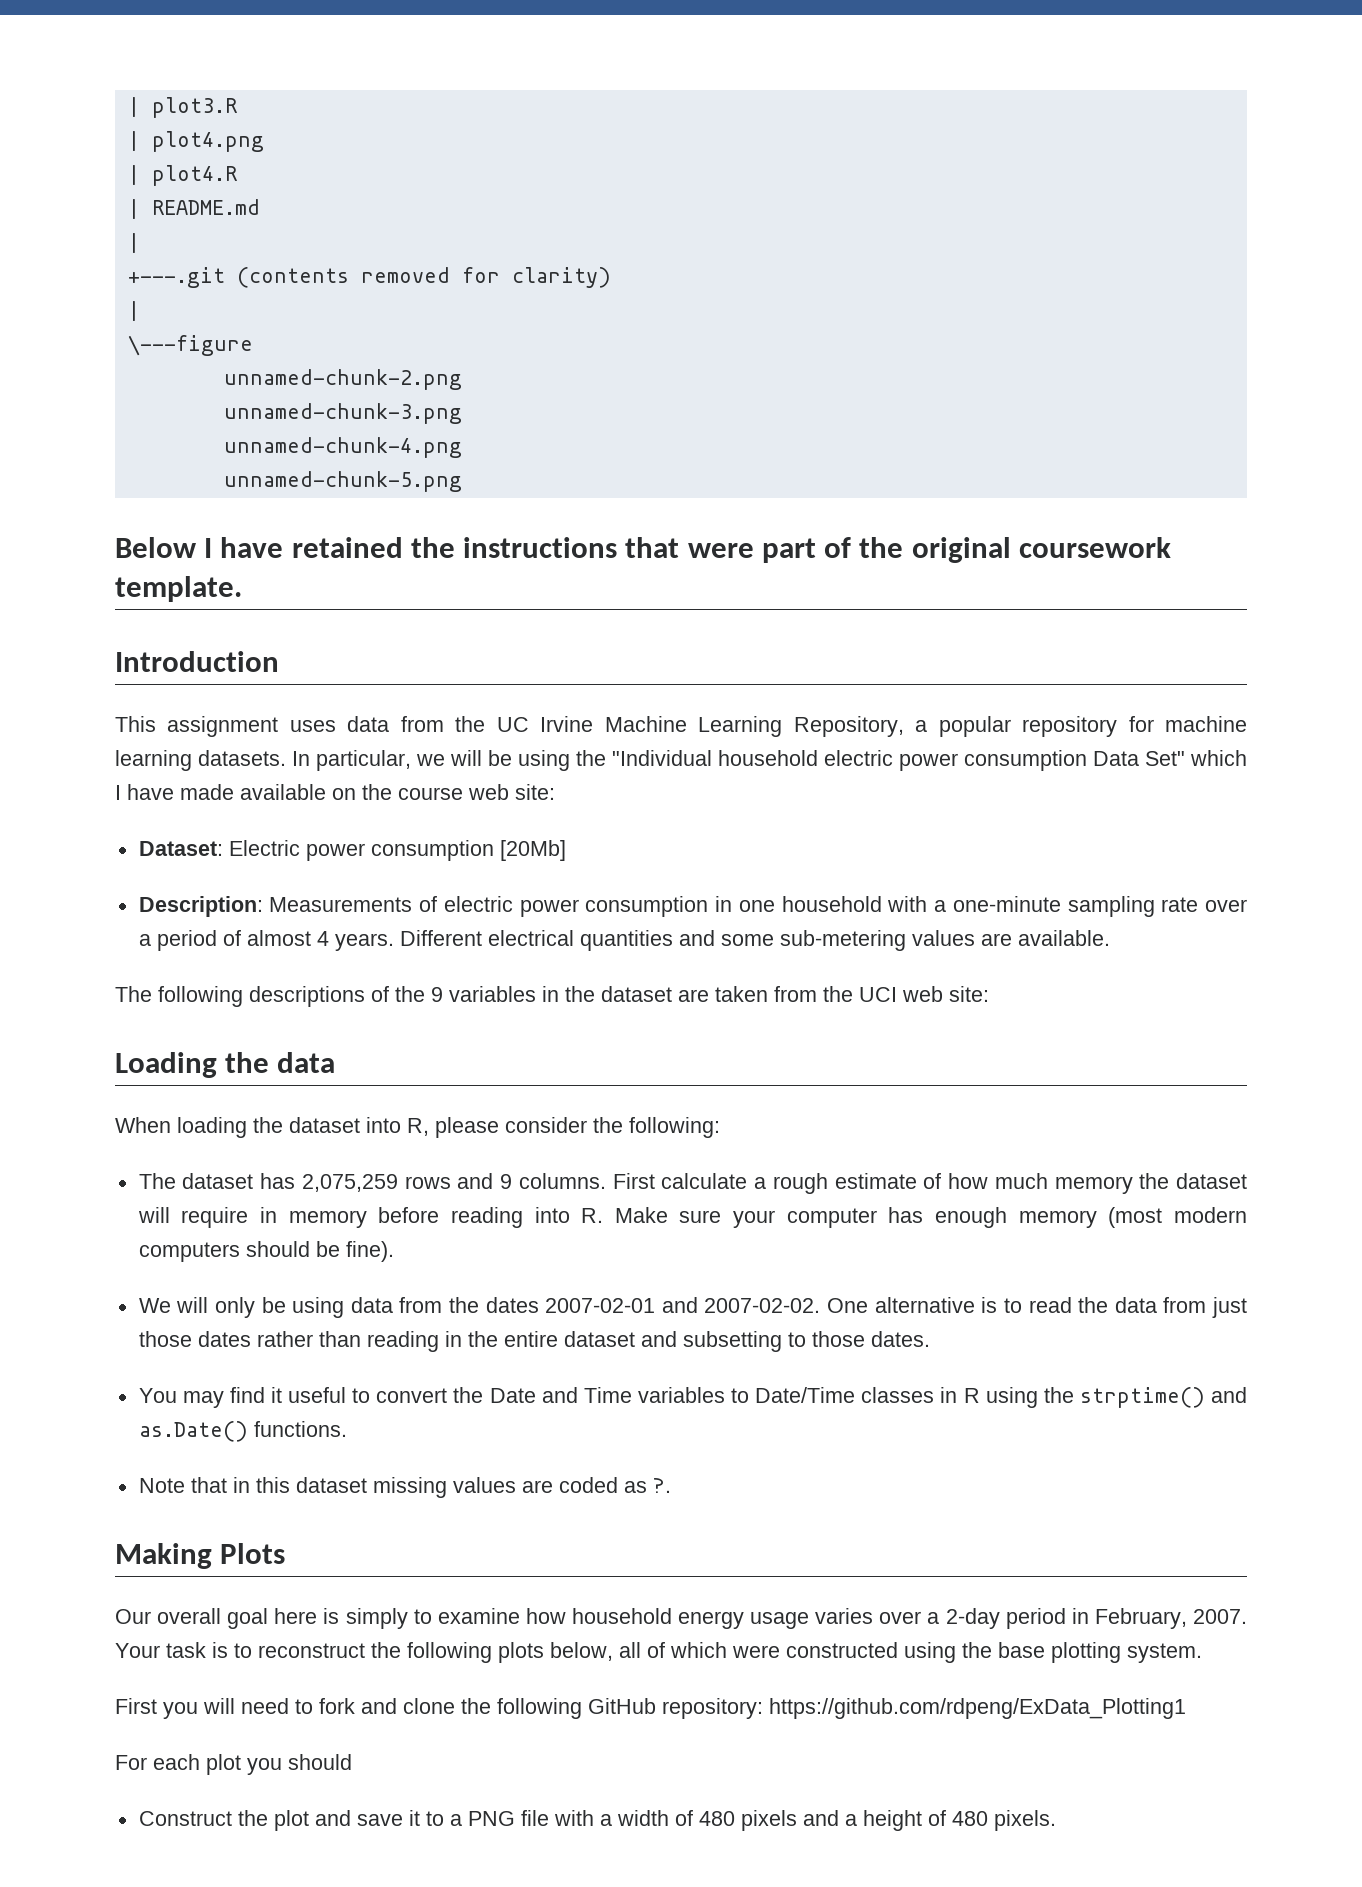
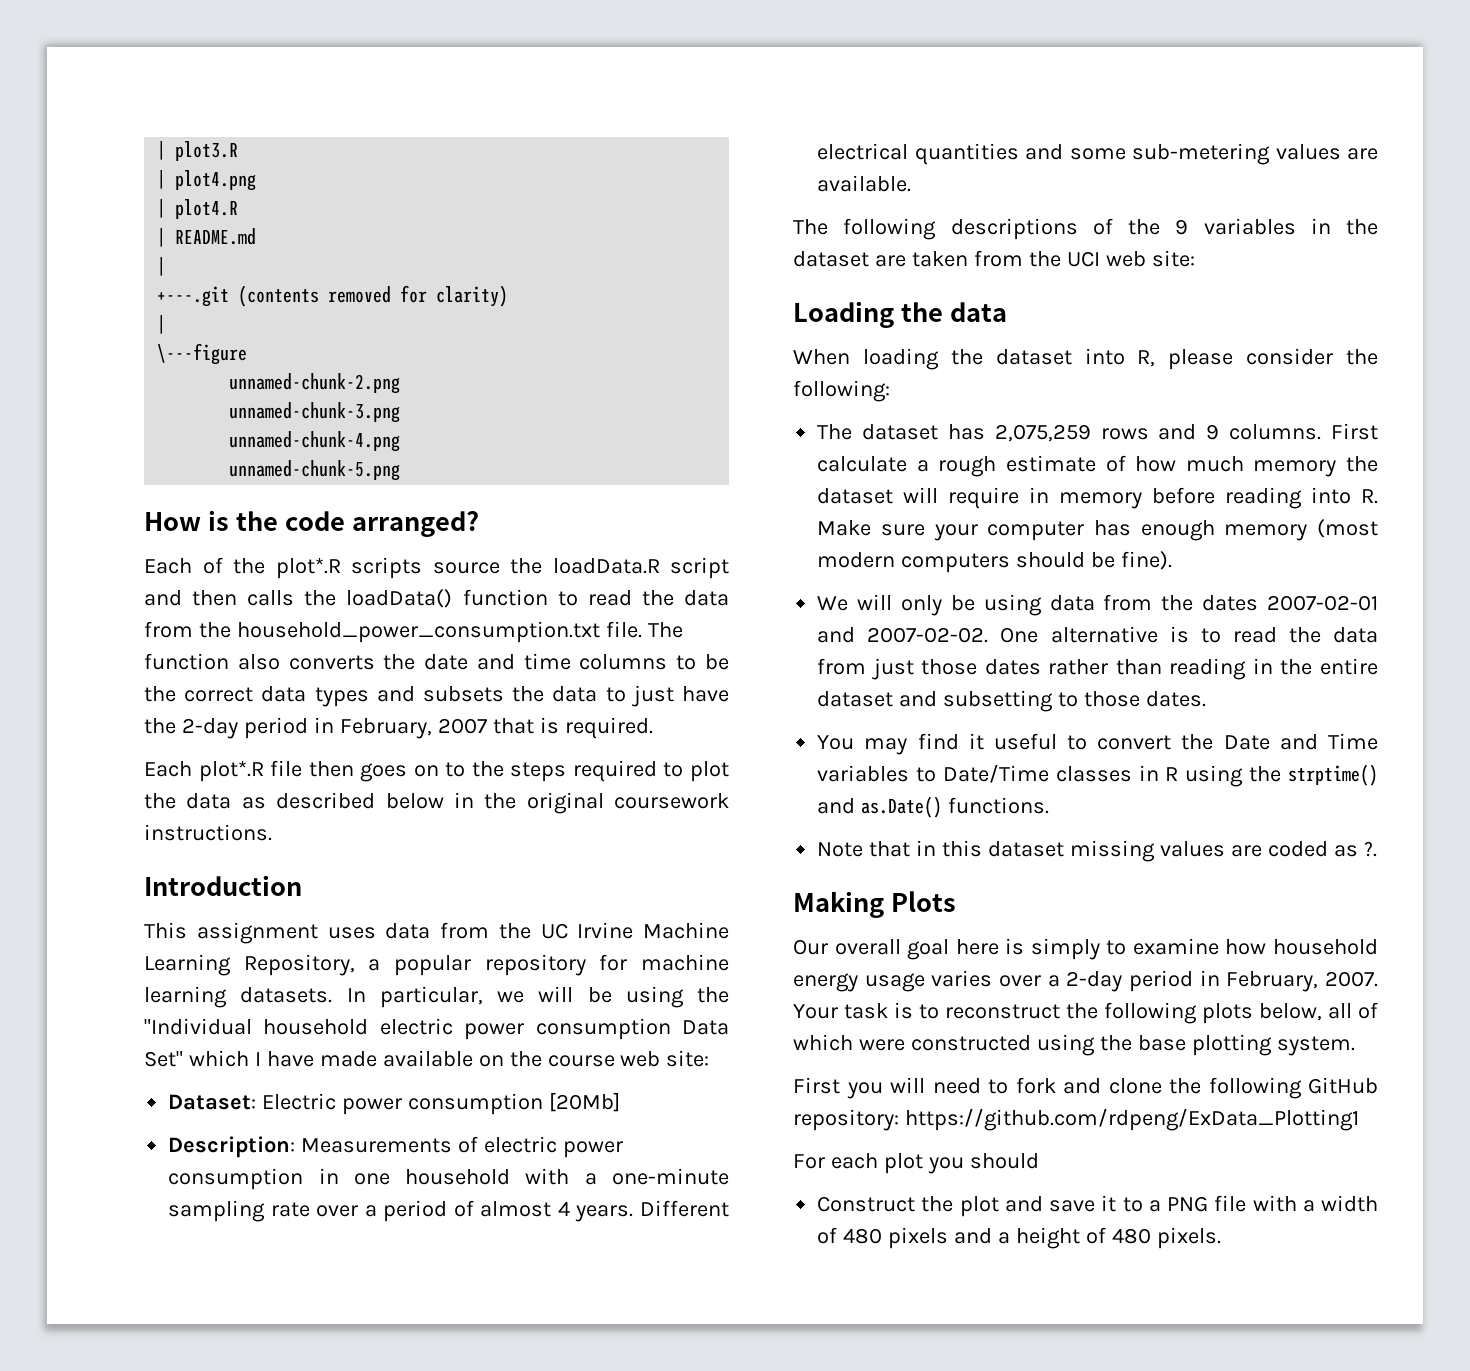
[115,537,852,563] Below I have retained the instructions that were part of -> [144,510,479,537] [144,557,729,579] [144,589,729,608] [144,621,683,643] [144,653,729,670] [144,685,729,707] [144,717,653,739] [144,760,729,782] [144,792,474,809] How is the code arranged? // Each of the plot*.R scripts source the loadData.R script and then calls the loadData() function to read the data from the household_power_consumption.txt file. The function also converts the date and time columns to be the correct data types and subsets the data to just have the 2-day period in February, 2007 that is required. // Each plot*.R file then goes on to the steps required to plot the data as described below in
[115,576,242,602] template. -> [144,824,272,841] instructions.

